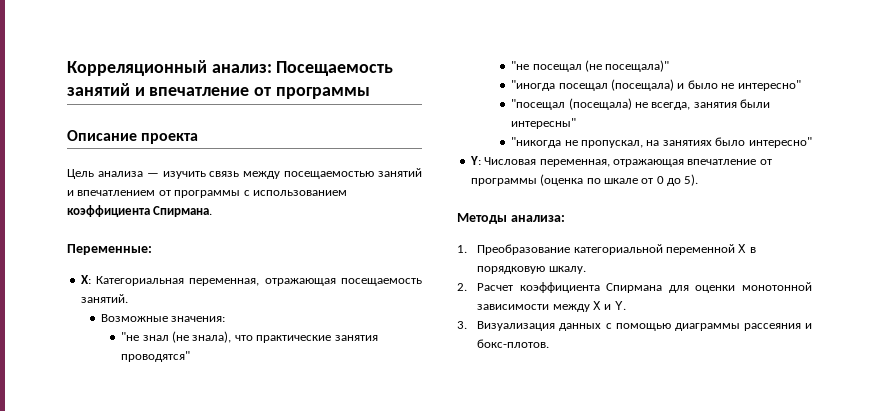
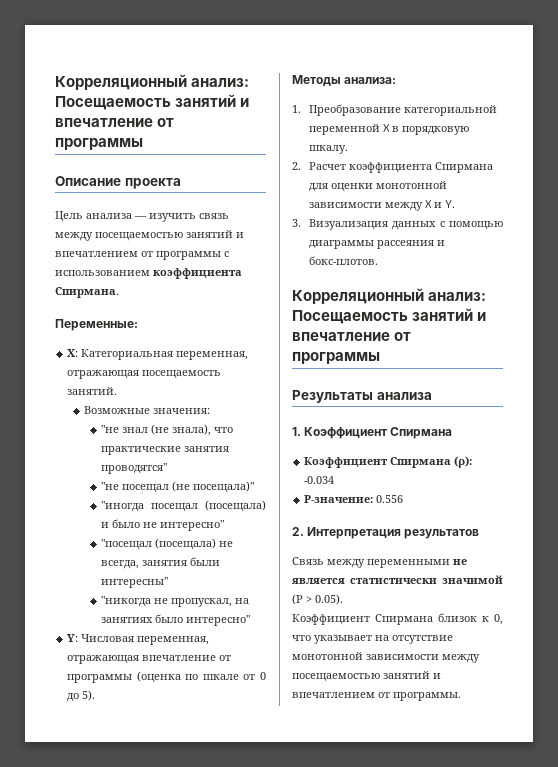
(550, 343) none -> [292,288,487,304] [292,308,487,324] [292,332,412,341] [292,352,380,364] [292,390,432,403] [292,427,453,439] [304,456,473,468] [304,476,335,484] [304,495,404,503] [292,527,480,539] [292,557,467,568] [292,575,503,584] [292,594,343,605] [292,613,503,625] [292,635,453,644] [292,652,480,663] [292,671,441,682] [292,692,461,701] // Корреляционный анализ: Посещаемость занятий и впечатление от программы // Результаты анализа // 1. Коэффициент Спирмана // Коэффициент Спирмана (ρ): -0.034 // P-значение: 0.556 // 2. Интерпретация результатов // Связь между переменными не является статистически значимой (P > 0.05). // Коэффициент Спирмана близок к 0, что указывает на отсутствие монотонной зависимости между посещаемостью занятий и впечатлением от программы.

